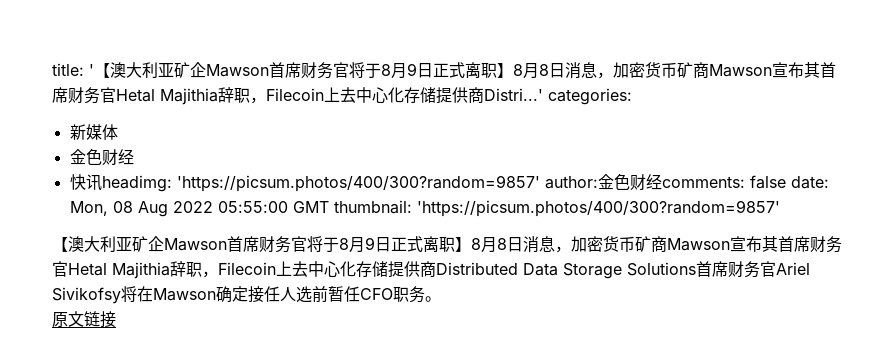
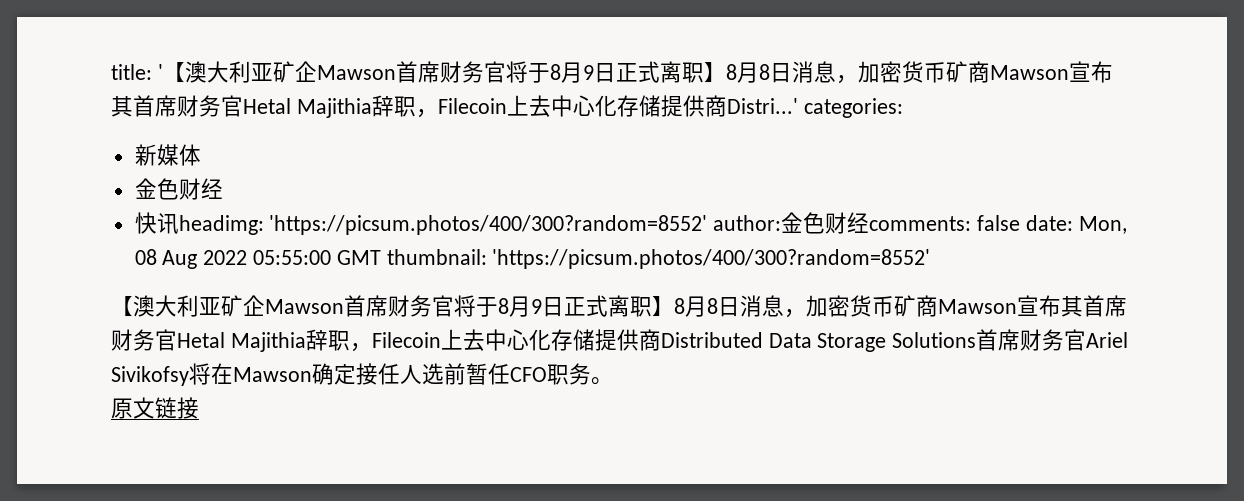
[176,175,540,192] 'https://picsum.photos/400/300?random=9857' -> [269,215,708,235] 'https://picsum.photos/400/300?random=8552'
[416,200,780,217] 'https://picsum.photos/400/300?random=9857' -> [492,249,931,269] 'https://picsum.photos/400/300?random=8552'

